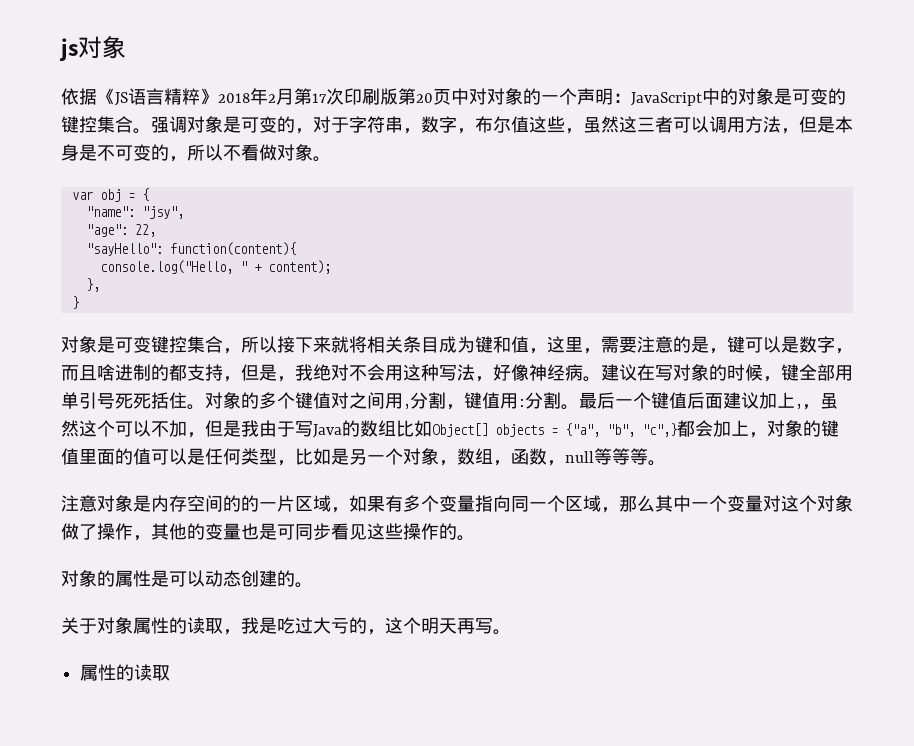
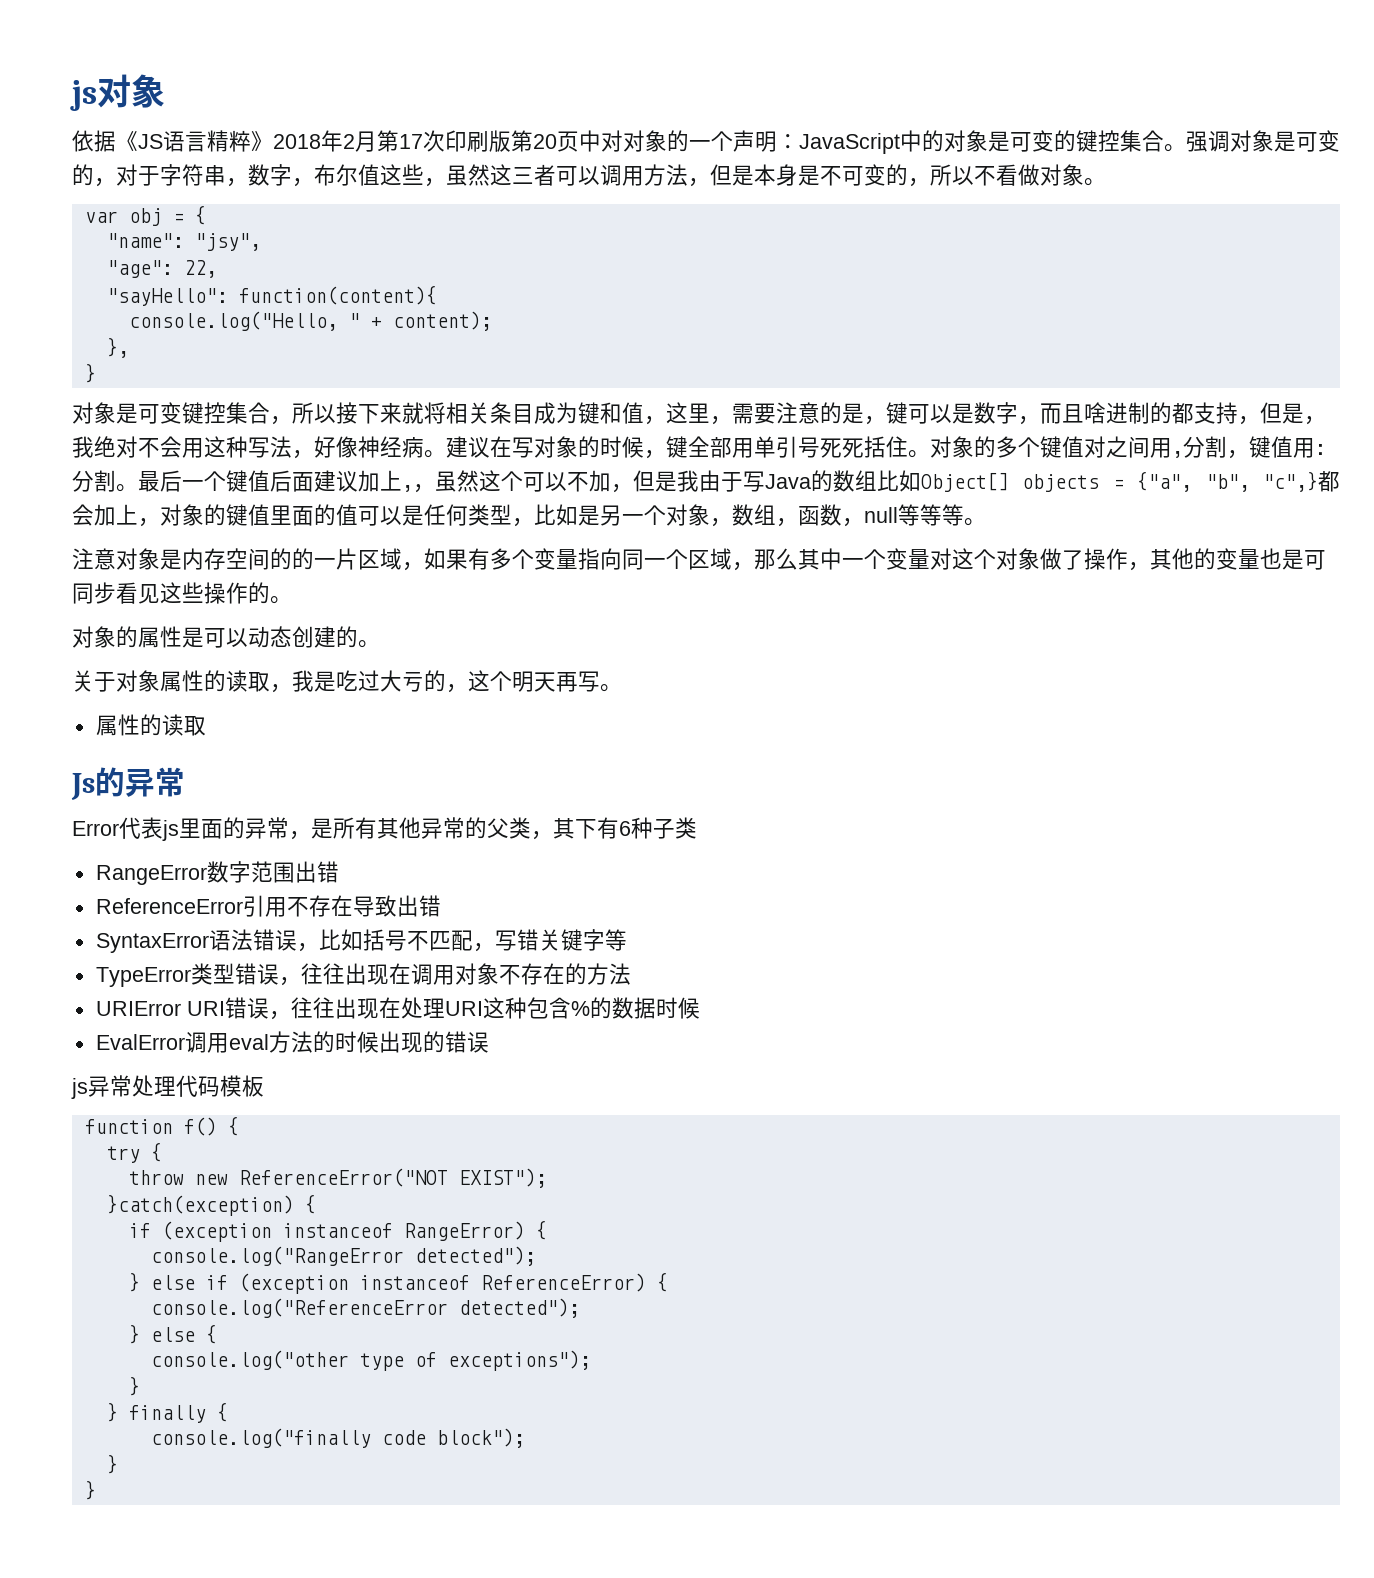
(171, 673) none -> [71,767,185,800] [72,817,697,841] [95,861,339,885] [95,895,441,917] [95,929,627,953] [95,963,631,987] [95,997,700,1020] [95,1031,489,1053] [71,1075,264,1099] [84,1116,239,1136] [106,1142,162,1163] [128,1168,547,1188] [106,1194,316,1216] [128,1220,547,1242] [150,1246,536,1266] [128,1272,668,1294] [150,1298,580,1318] [128,1324,217,1344] [150,1350,591,1371] [128,1376,140,1396] [106,1402,228,1423] [150,1428,525,1448] [106,1454,118,1474] [84,1480,96,1500] // Js的异常 // Error代表js里面的异常，是所有其他异常的父类，其下有6种子类 // RangeError数字范围出错 // ReferenceError引用不存在导致出错 // SyntaxError语法错误，比如括号不匹配，写错关键字等 // TypeError类型错误，往往出现在调用对象不存在的方法 // URIError URI错误，往往出现在处理URI这种包含%的数据时候 // EvalError调用eval方法的时候出现的错误 // js异常处理代码模板 // function f() { // try { // throw new ReferenceError("NOT EXIST"); // }catch(exception) { // if (exception instanceof RangeError) { // console.log("RangeError detected"); // } else if (exception instanceof ReferenceError) { // console.log("ReferenceError detected"); // } else { // console.log("other type of exceptions"); // } // } finally { // console.log("finally code block"); // } // }

